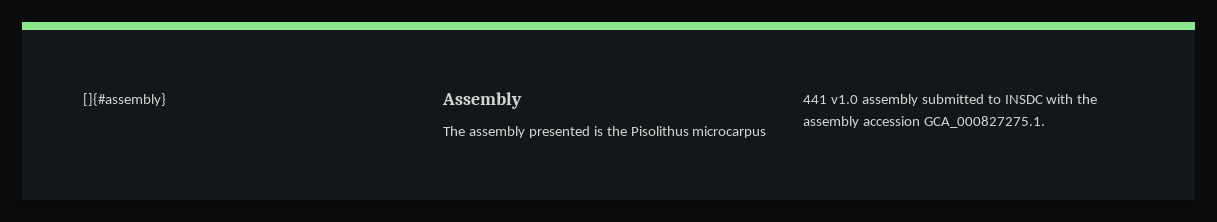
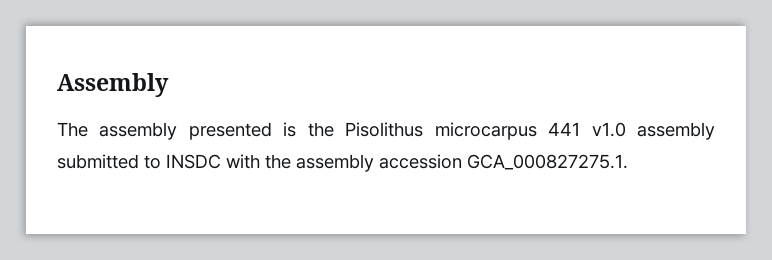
[83,93,166,106] []{#assembly} // -> (57, 85) none

